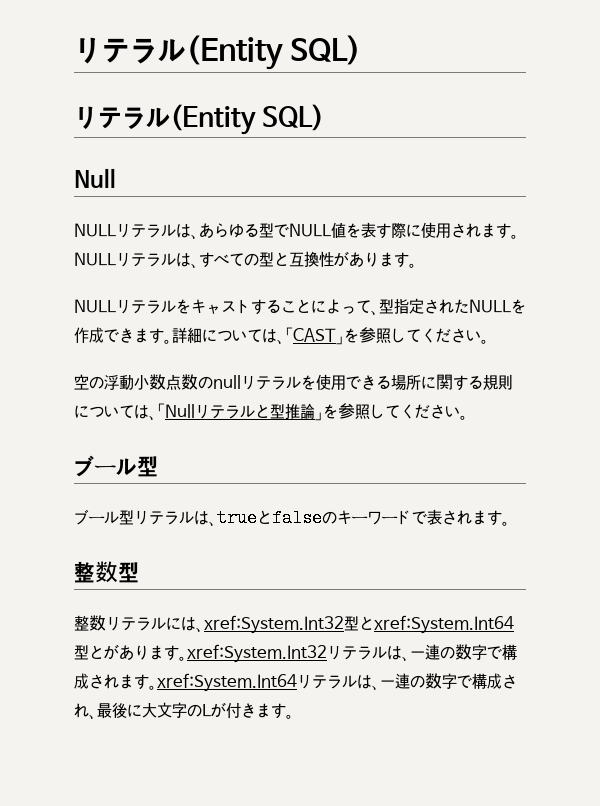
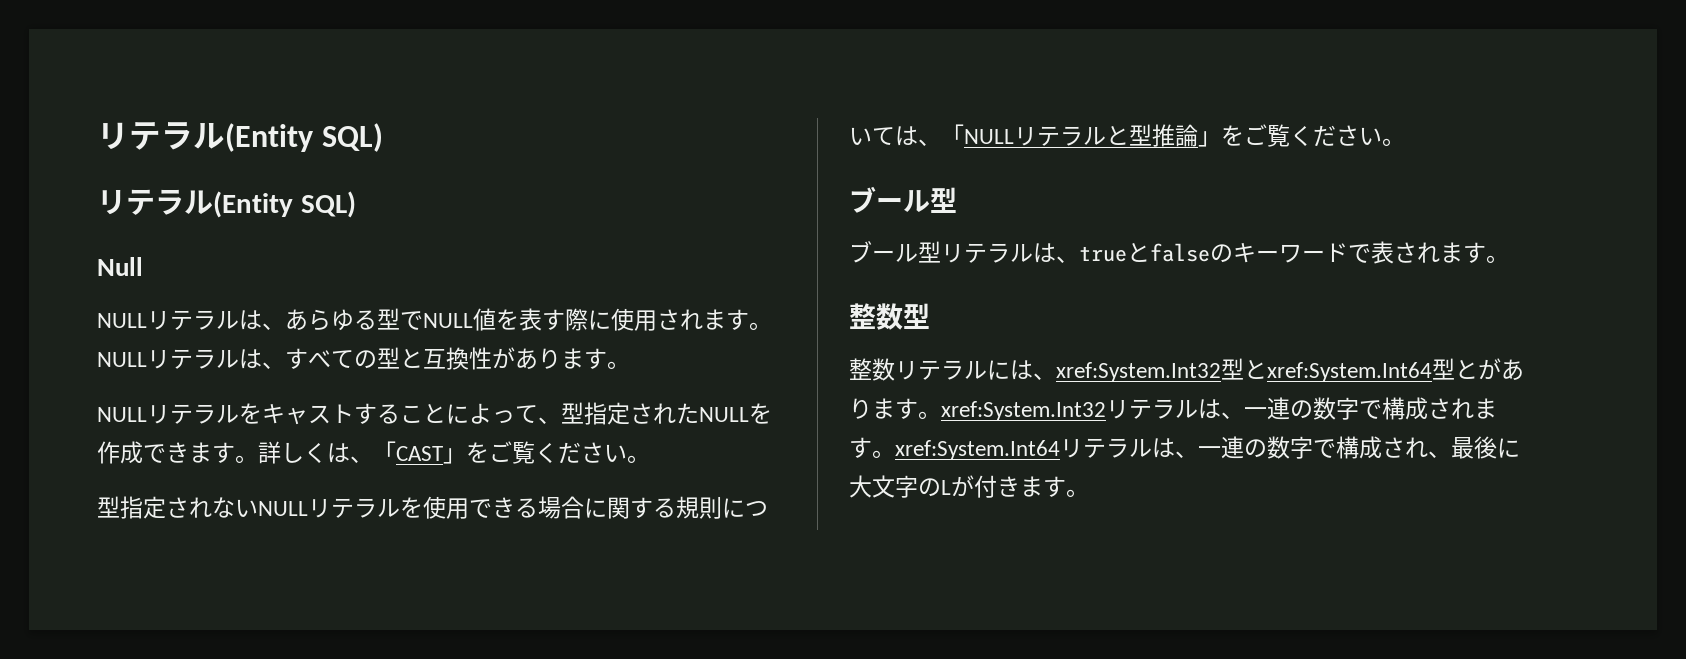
[187,327,262,344] 細について -> [281,442,327,463] しく
[359,327,489,344] [74,374,241,390] 参照してください。 // 空の浮動小数点数のnull -> [489,441,650,464] [97,496,308,519] ご覧ください。 // 型指定されないNULL
[406,374,421,390] 所 -> [561,496,584,519] 合
[165,404,195,418] Null -> [964,129,1014,144] NULL
[338,403,400,420] 参照して -> [1244,124,1290,147] ご覧

